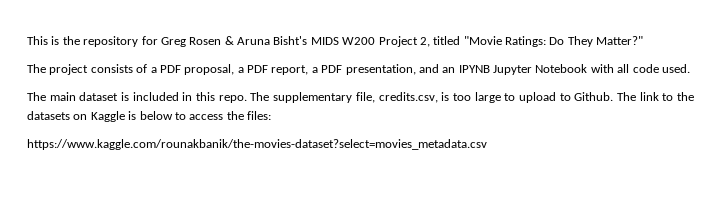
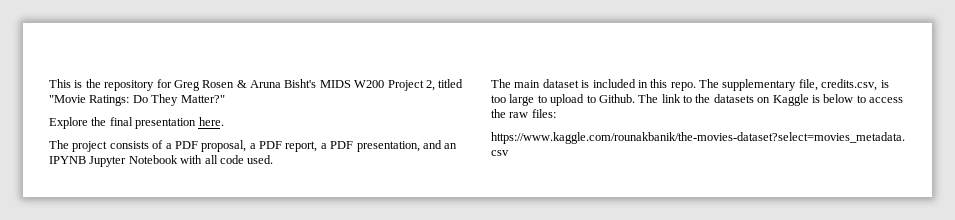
(644, 40) none -> [49,117,224,129] // Explore the final presentation here.
(244, 115) none -> [509,112,529,118] raw

